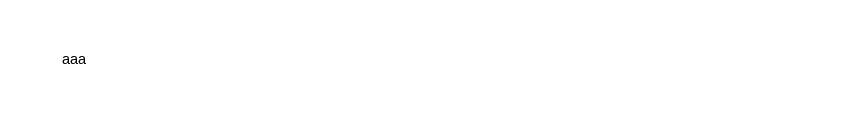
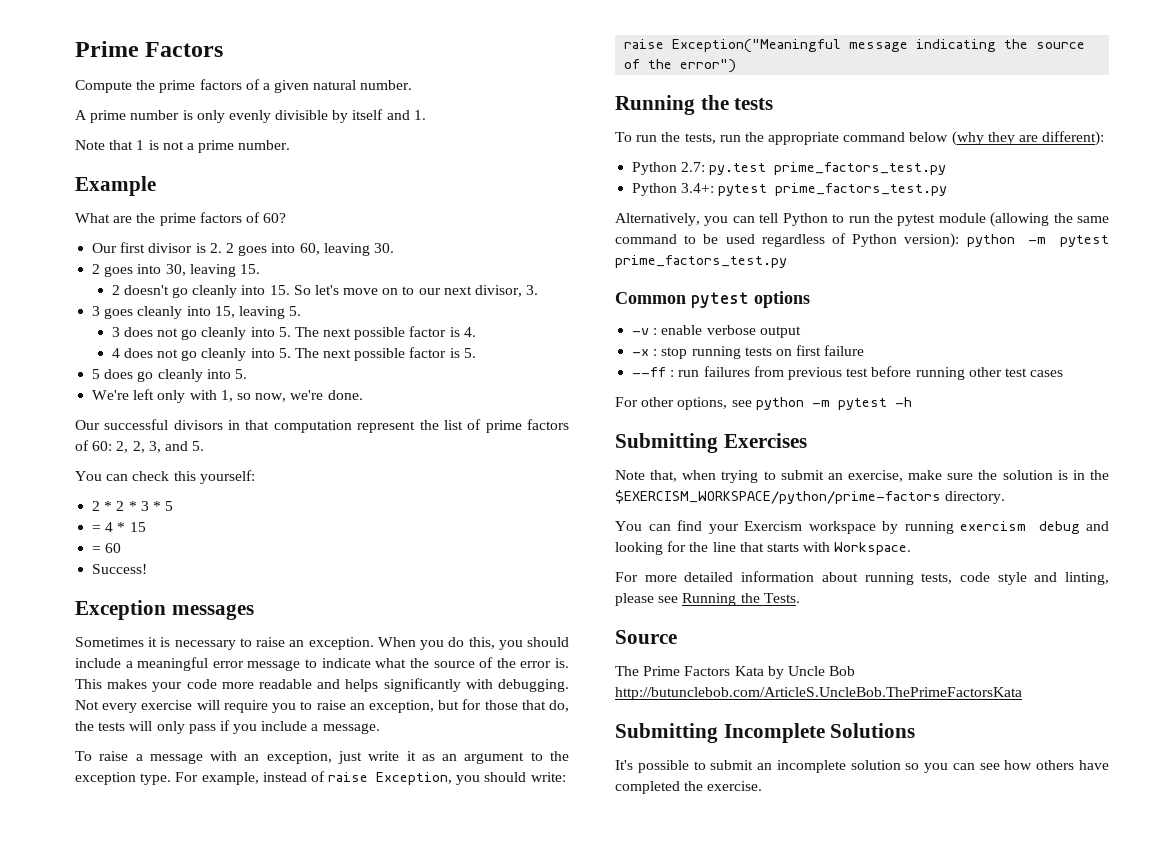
[62,56,87,64] aaa -> [75,41,224,57] [75,79,413,93] [75,109,426,123] [75,140,291,153] [75,176,156,196] [75,212,287,226] [92,242,394,256] [92,264,260,277] [111,285,539,298] [92,306,302,319] [111,326,476,340] [111,347,476,361] [92,369,247,382] [92,389,363,403] [75,419,570,433] [75,440,205,453] [75,470,255,484] [92,501,174,511] [92,522,146,532] [92,543,122,553] [92,564,148,574] [75,600,254,620] [75,637,569,650] [75,657,570,671] [75,678,569,692] [75,699,569,713] [75,720,380,734] [75,751,569,764] [75,771,566,785] [624,39,1086,53] [624,59,737,73] [615,95,774,115] [615,131,1105,146] [632,162,947,175] [632,183,948,196] [615,212,1109,227] [615,233,1109,248] [615,255,787,268] [615,291,810,308] [632,325,801,338] [632,345,865,359] [632,366,1064,380] [615,397,912,410] [615,433,807,453] [615,470,1110,483] [615,490,1006,504] [615,520,1109,534] [615,541,912,555] [615,571,1109,585] [615,593,800,606] [615,630,677,644] [615,666,856,679] [615,687,1022,700] [615,723,916,743] [615,760,1109,773] [615,781,763,794] Prime Factors // Compute the prime factors of a given natural number. // A prime number is only evenly divisible by itself and 1. // Note that 1 is not a prime number. // Example // What are the prime factors of 60? // Our first divisor is 2. 2 goes into 60, leaving 30. // 2 goes into 30, leaving 15. // 2 doesn't go cleanly into 15. So let's move on to our next divisor, 3. // 3 goes cleanly into 15, leaving 5. // 3 does not go cleanly into 5. The next possible factor is 4. // 4 does not go cleanly into 5. The next possible factor is 5. // 5 does go cleanly into 5. // We're left only with 1, so now, we're done. // Our successful divisors in that computation represent the list of prime factors of 60: 2, 2, 3, and 5. // You can check this yourself: // 2 * 2 * 3 * 5 // = 4 * 15 // = 60 // Success! // Exception messages // Sometimes it is necessary to raise an exception. When you do this, you should include a meaningful error message to indicate what the source of the error is. This makes your code more readable and helps significantly with debugging. Not every exercise will require you to raise an exception, but for those that do, the tests will only pass if you include a message. // To raise a message with an exception, just write it as an argument to the exception type. For example, instead of raise Exception, you should write: // raise Exception("Meaningful message indicating the source of the error") // Running the tests // To run the tests, run the appropriate command below (why they are different): // Python 2.7: py.test prime_factors_test.py // Python 3.4+: pytest prime_factors_test.py // Alternatively, you can tell Python to run the pytest module (allowing the same command to be used regardless of Python version): python -m pytest prime_factors_test.py // Common pytest options // -v : enable verbose output // -x : stop running tests on first failure // --ff : run failures from previous test before running other test cases // For other options, see python -m pytest -h // Submitting Exercises // Note that, when trying to submit an exercise, make sure the solution is in the $EXERCISM_WORKSPACE/python/prime-factors directory. // You can find your Exercism workspace by running exercism debug and looking for the line that starts with Workspace. // For more detailed information about running tests, code style and linting, please see Running the Tests. // Source // The Prime Factors Kata by Uncle Bob http://butunclebob.com/ArticleS.UncleBob.ThePrimeFactorsKata // Submitting Incomplete Solutions // It's possible to submit an incomplete solution so you can see how others have completed the exercise.

